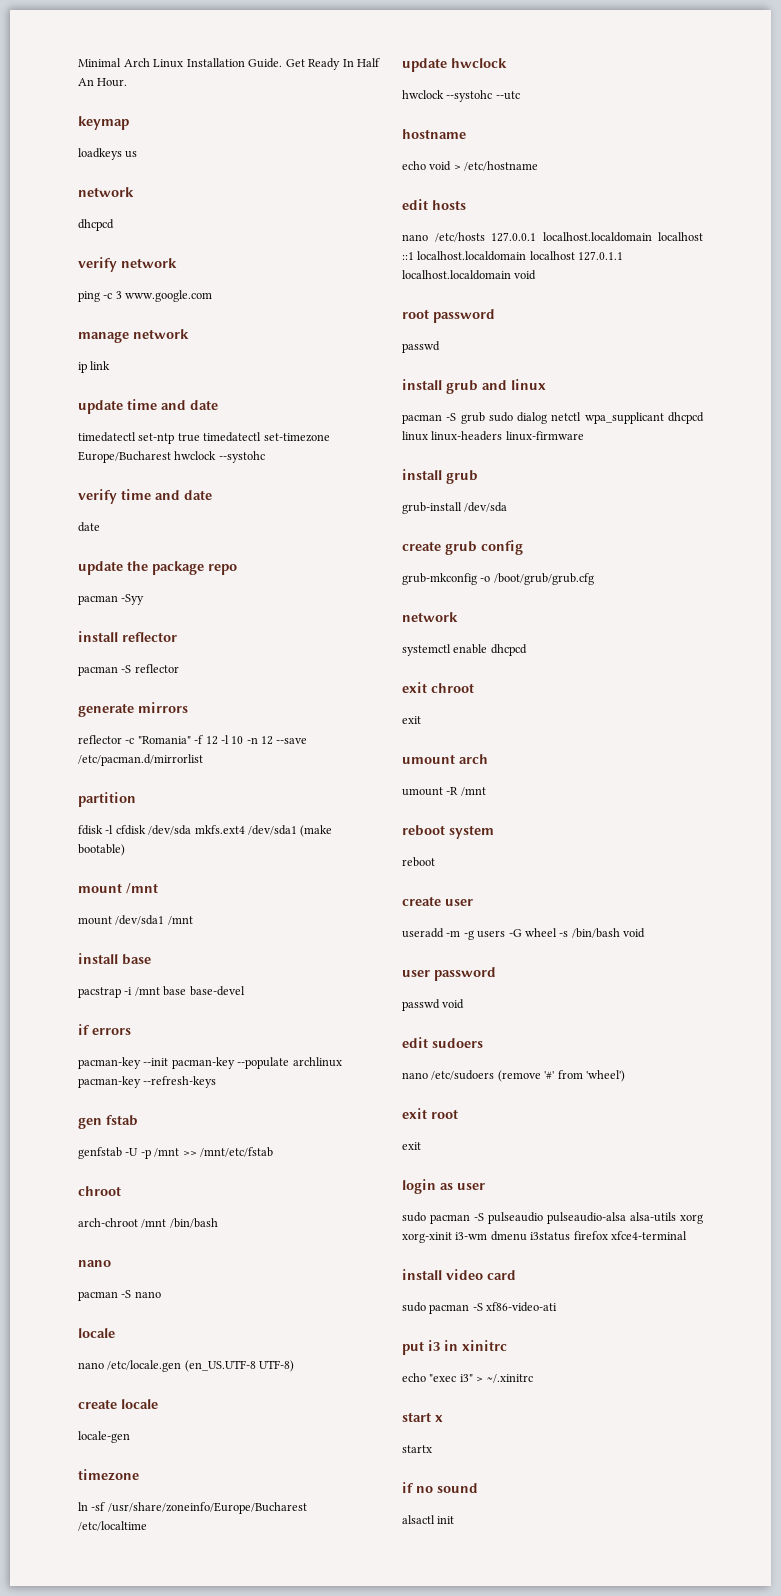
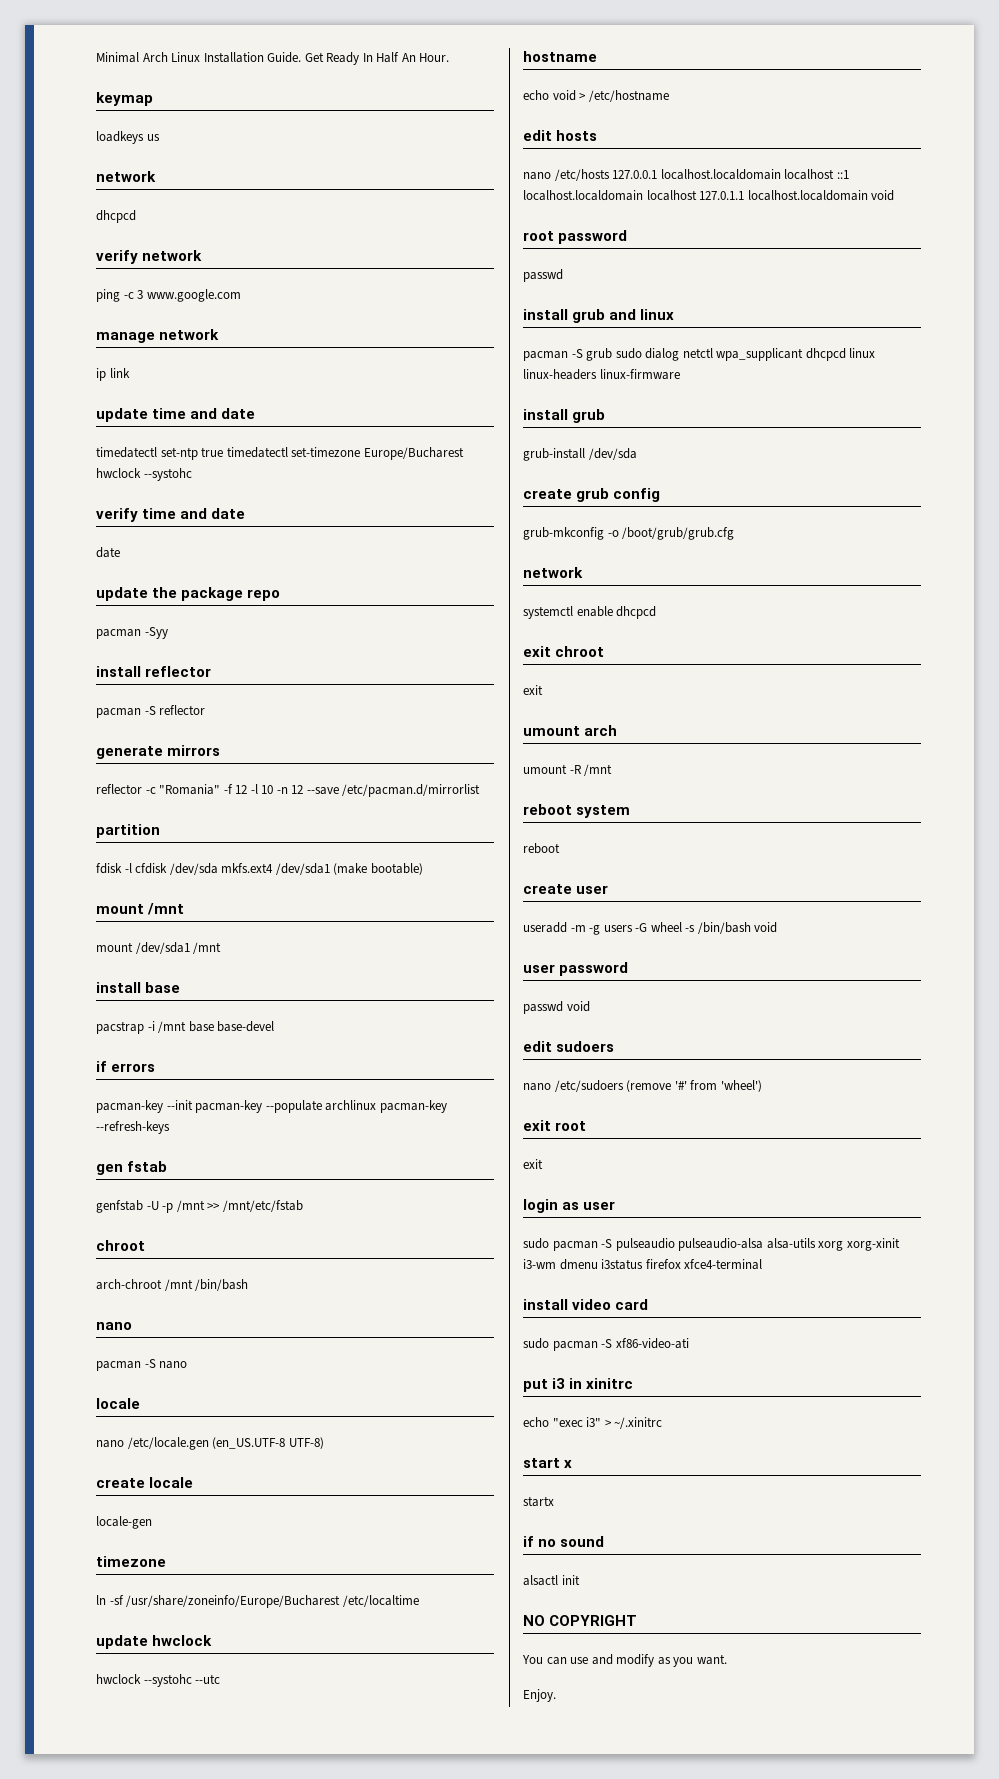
(455, 1520) none -> [523,1615,638,1626] [522,1654,727,1667] [523,1689,556,1702] // NO COPYRIGHT // You can use and modify as you want. // Enjoy.

